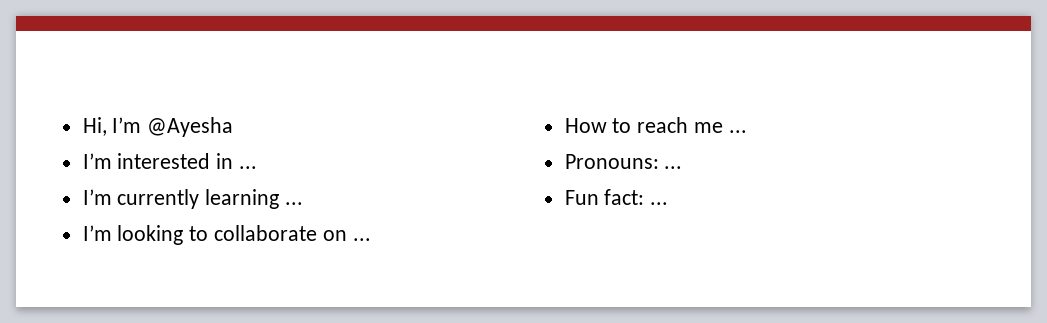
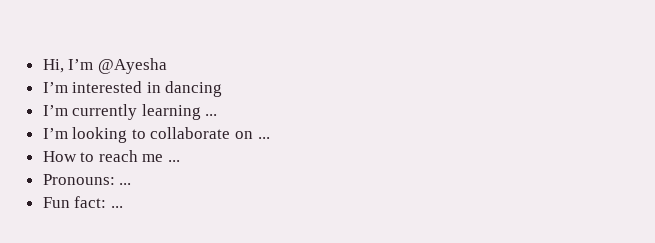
[239,166,258,169] ... -> [165,81,223,97] dancing

